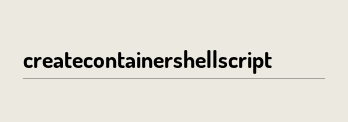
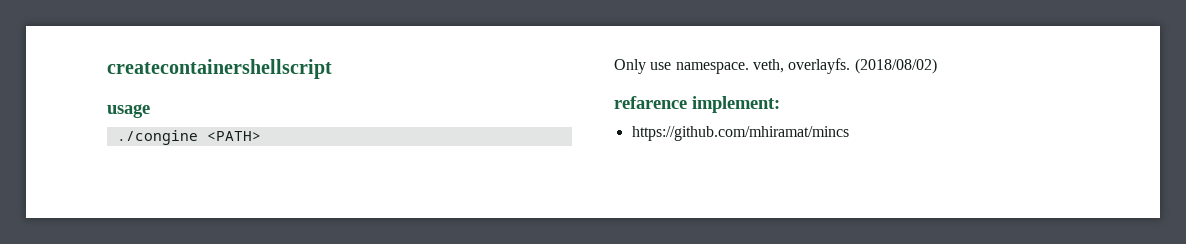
(272, 62) none -> [107,104,150,118] [116,130,261,145] [614,58,937,74] [614,96,780,113] [631,126,849,141] // usage // ./congine <PATH> // Only use namespace. veth, overlayfs. (2018/08/02) // refarence implement: // https://github.com/mhiramat/mincs

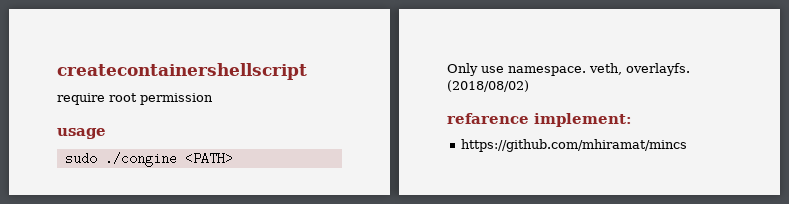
(332, 69) none -> [57,93,213,105] // require root permission
(150, 111) none -> [64,152,97,165] sudo

